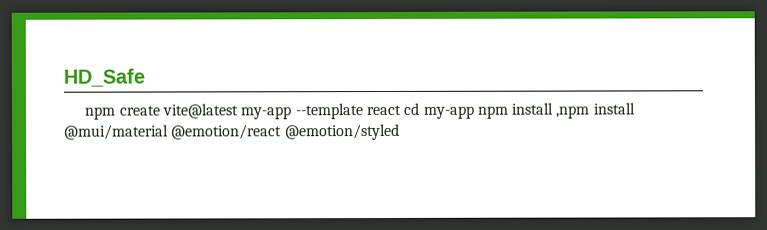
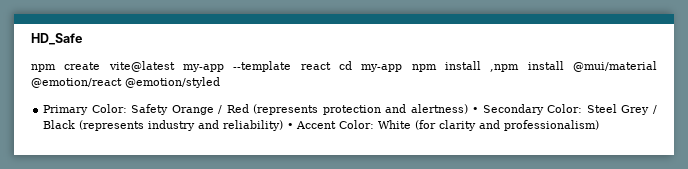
(400, 132) none -> [43,104,657,115] [43,120,600,131] // Primary Color: Safety Orange / Red (represents protection and alertness) • Secondary Color: Steel Grey / Black (represents industry and reliability) • Accent Color: White (for clarity and professionalism)

